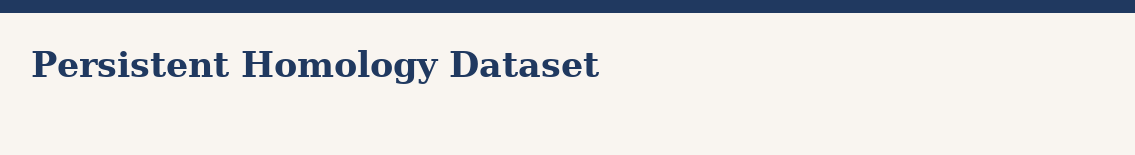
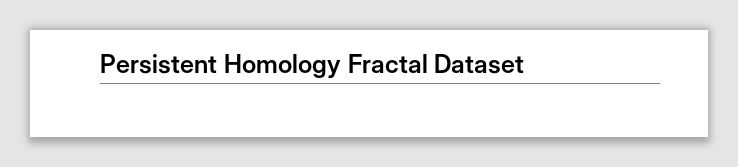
(439, 67) none -> [347,54,428,73] Fractal

